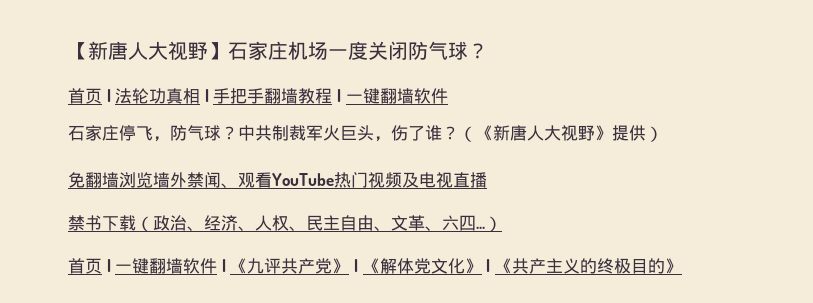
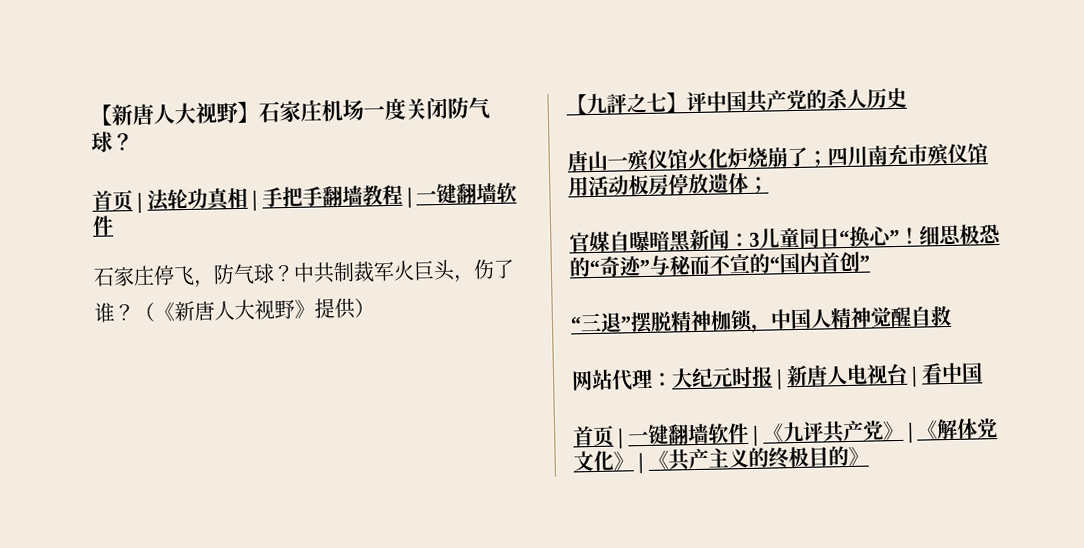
[68,172,487,188] [68,215,502,232] 免翻墙浏览墙外禁闻、观看YouTube热门视频及电视直播 // 禁书下载（政治、经济、人权、民主自由、文革、六四...） -> [566,87,907,115] [567,142,988,172] [568,172,769,197] [569,223,1002,253] [569,251,870,278] [570,305,952,334] [571,362,983,391] 【九評之七】评中国共产党的杀人历史 // 唐山一殡仪馆火化炉烧崩了；四川南充市殡仪馆用活动板房停放遗体； // 官媒自曝暗黑新闻：3儿童同日“换心”！细思极恐的“奇迹”与秘而不宣的“国内首创” // “三退”摆脱精神枷锁，中国人精神觉醒自救 // 网站代理：大纪元时报 | 新唐人电视台 | 看中国

